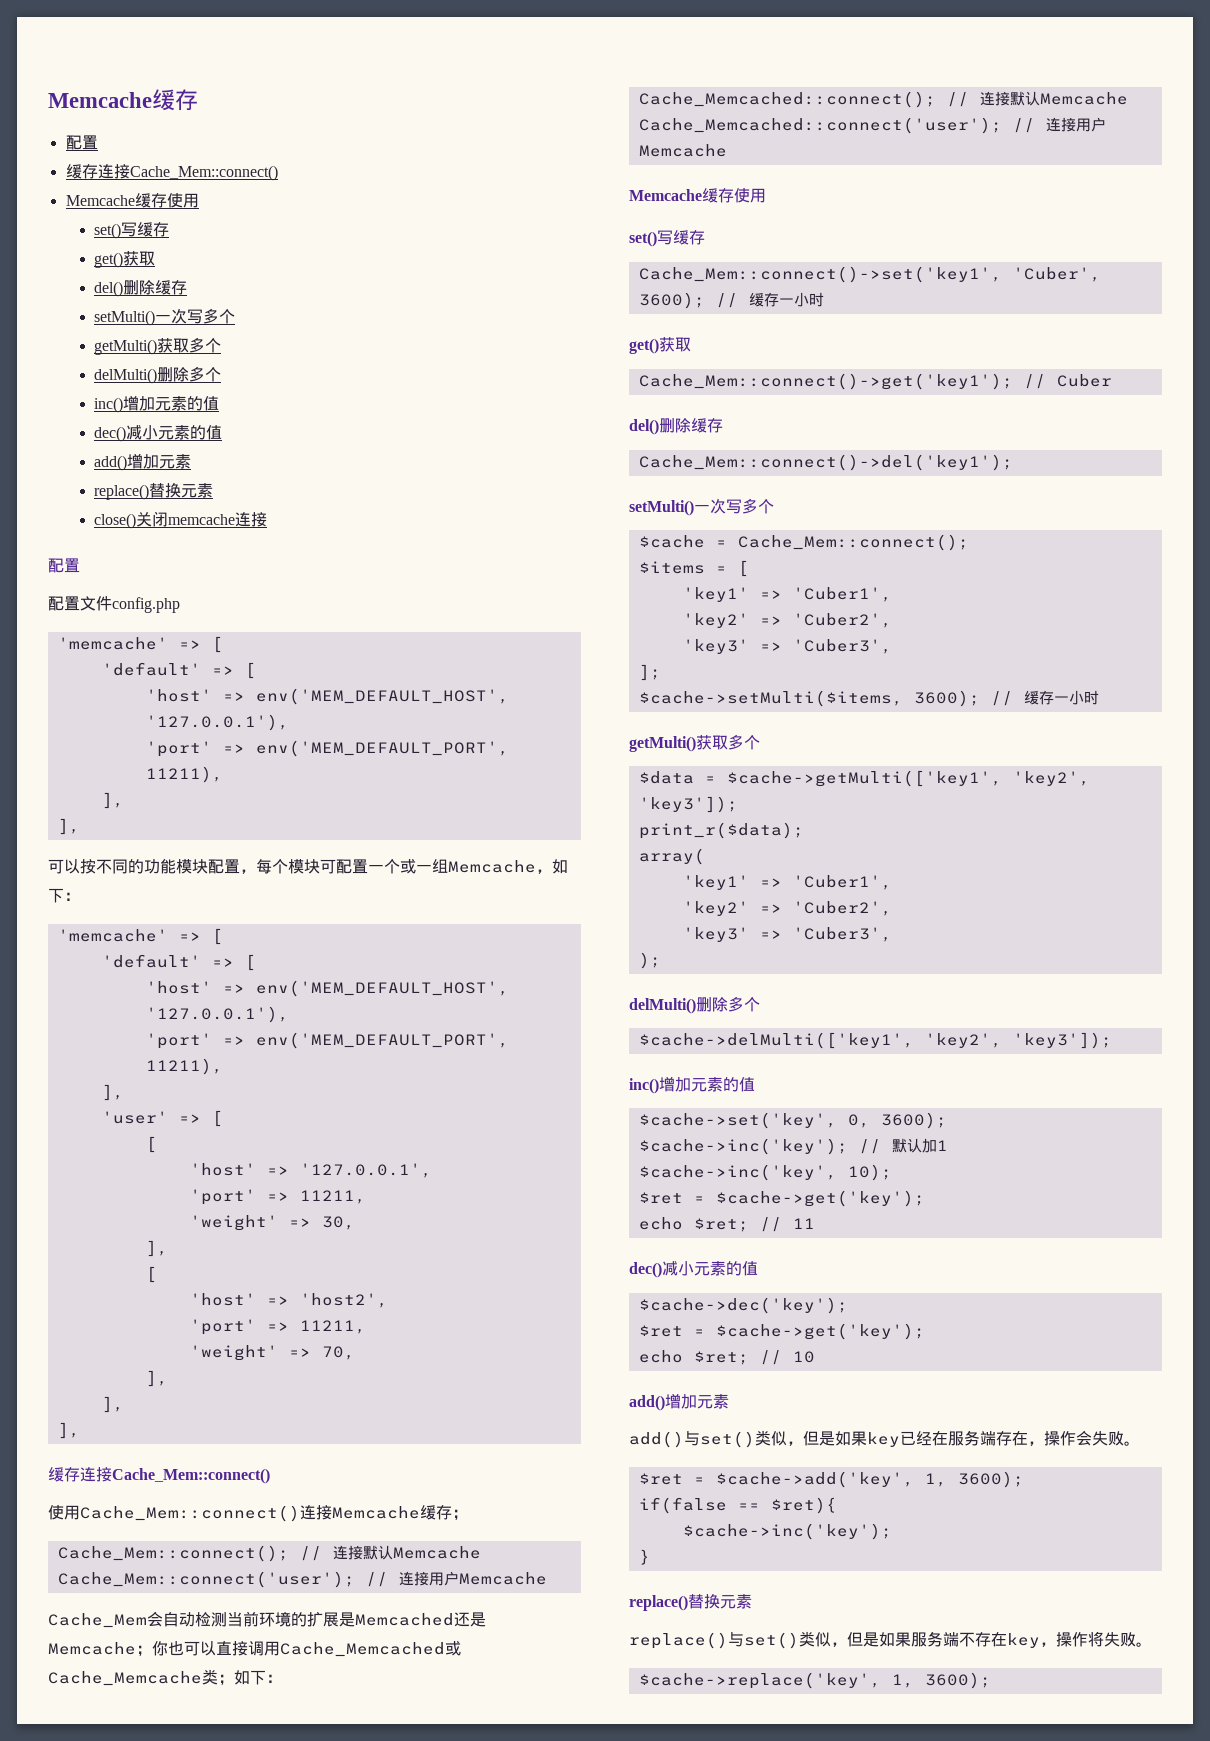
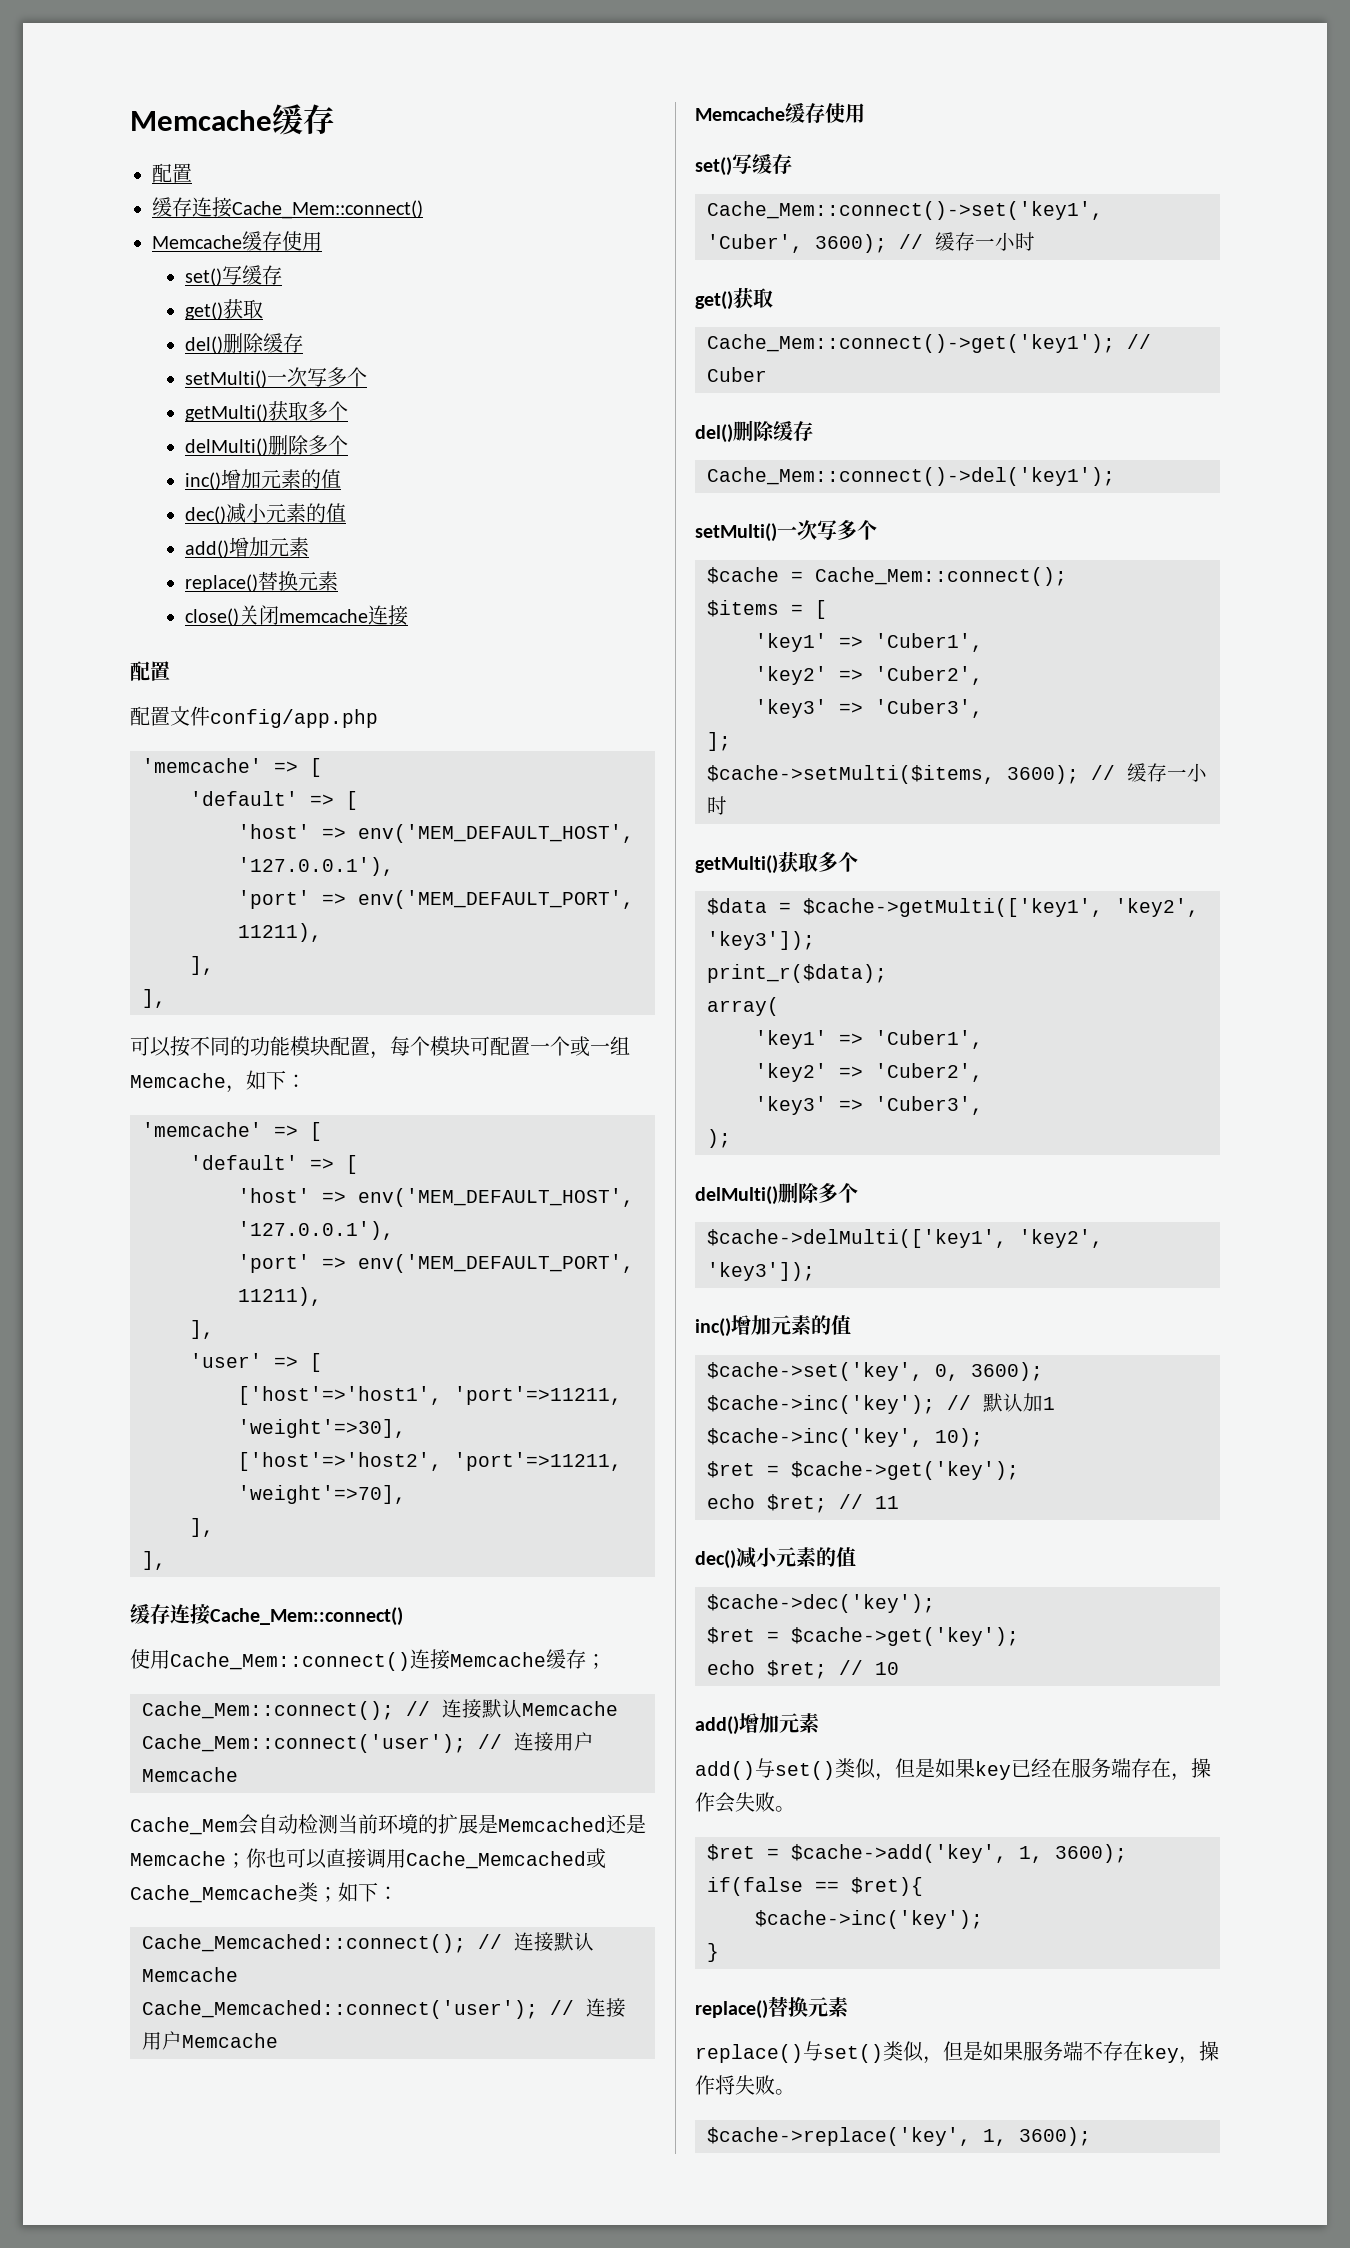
[112,597,180,613] config.php -> [210,709,378,728] config/app.php
[145,1136,157,1153] [189,1163,432,1178] [189,1189,366,1205] [189,1215,355,1231] [145,1240,168,1257] [145,1266,157,1283] [189,1293,388,1308] [189,1319,366,1335] [189,1345,355,1361] [145,1370,168,1387] [ // 'host' => '127.0.0.1', // 'port' => 11211, // 'weight' => 30, // ], // [ // 'host' => 'host2', // 'port' => 11211, // 'weight' => 70, // ], -> [238,1386,622,1405] [238,1419,406,1438] [238,1452,622,1471] [238,1485,406,1504] ['host'=>'host1', 'port'=>11211, 'weight'=>30], // ['host'=>'host2', 'port'=>11211, 'weight'=>70],

